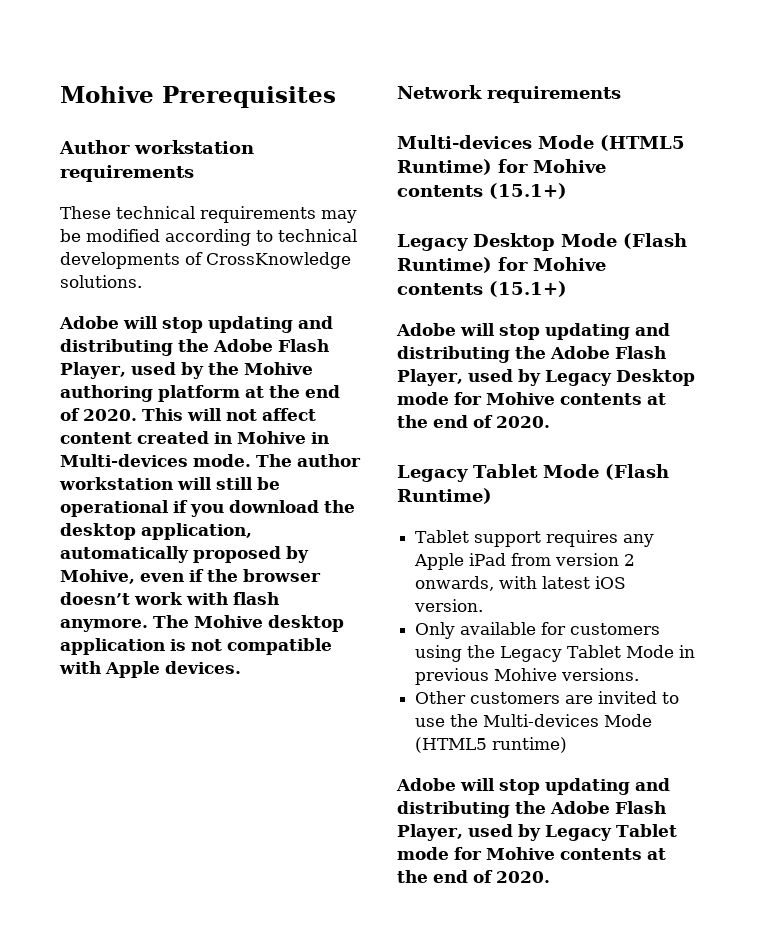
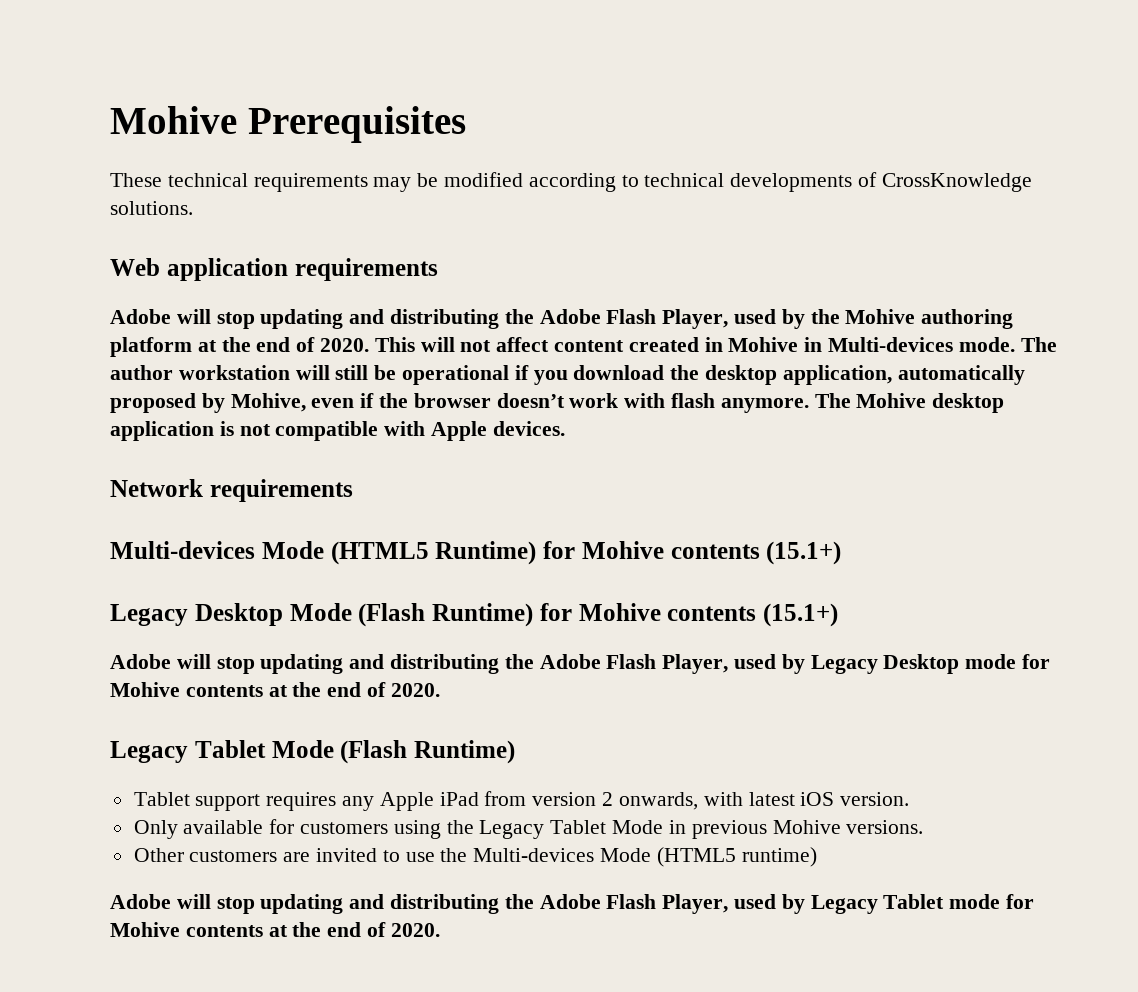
[59,140,254,154] [60,165,194,182] // Author workstation requirements -> (466, 124) none
(142, 281) none -> [110,258,438,281] // Web application requirements

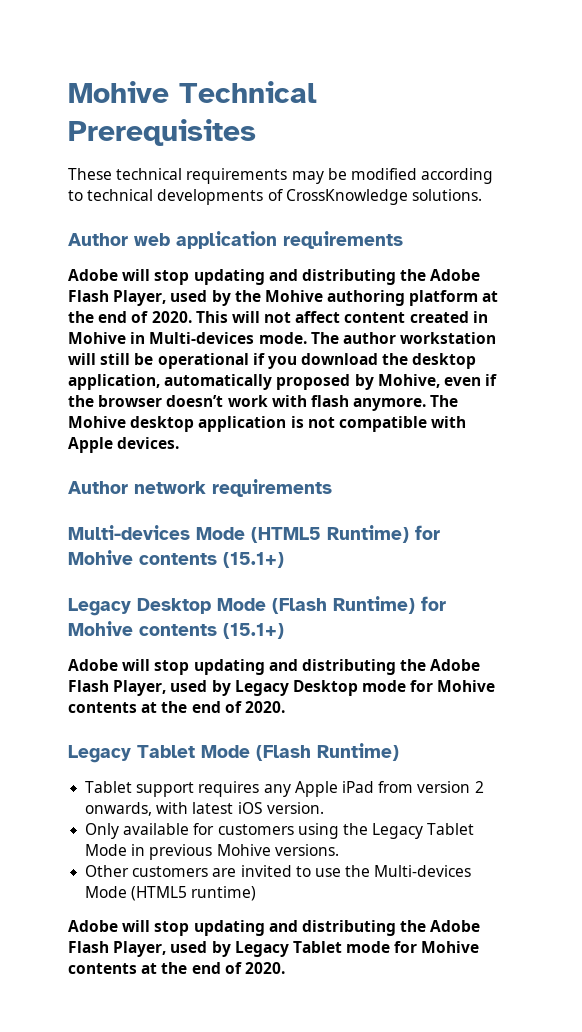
[110,106,237,134] Mohive -> [68,81,317,103] Mohive Technical
[110,258,160,276] Web -> [68,233,170,246] Author web
[110,479,203,497] Network -> [68,481,206,494] Author network

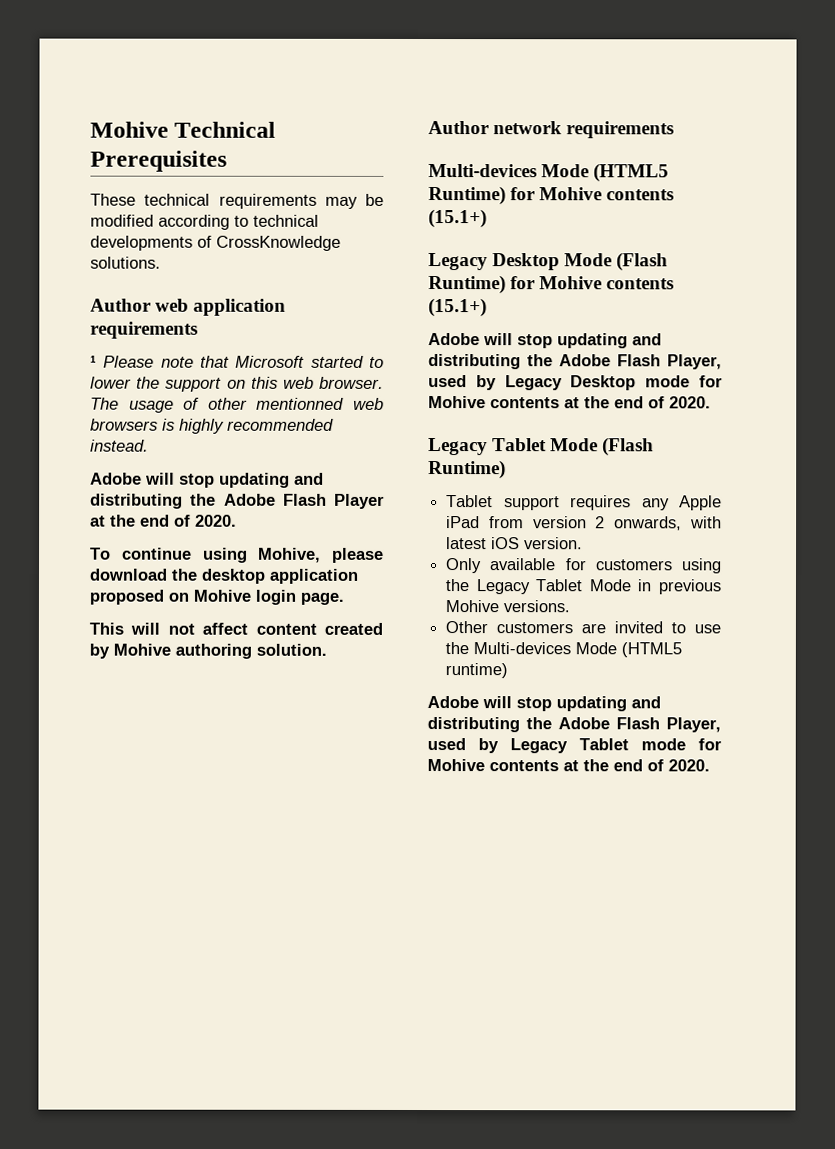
[68,269,481,285] [68,290,499,306] [68,311,192,323] // Adobe will stop updating and distributing the Adobe Flash Player, used by the Mohive authoring platform at the end of 2020. -> [90,355,384,368] [90,376,384,392] [90,397,384,413] [90,418,334,434] [90,439,149,452] [90,472,324,488] [90,493,385,509] [90,514,237,527] [90,547,384,563] [89,568,359,584] [89,589,344,605] // ¹ Please note that Microsoft started to lower the support on this web browser. The usage of other mentionned web browsers is highly recommended instead. // Adobe will stop updating and distributing the Adobe Flash Player at the end of 2020. // To continue using Mohive, please download the desktop application proposed on Mohive login page. //
[472,311,488,323] [68,332,497,344] [68,353,477,369] [68,374,498,390] [68,395,459,411] [68,416,467,432] [68,437,180,453] in Mohive in Multi-devices mode. The author workstation will still be operational if you download the desktop application, automatically proposed by Mohive, even if the browser doesn’t work with flash anymore. The Mohive desktop application is not compatible with Apple devices. -> [89,643,327,659] by Mohive authoring solution.

